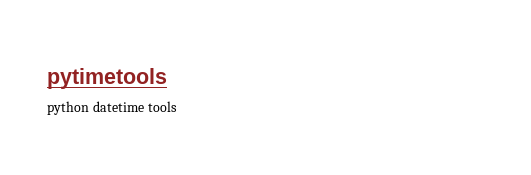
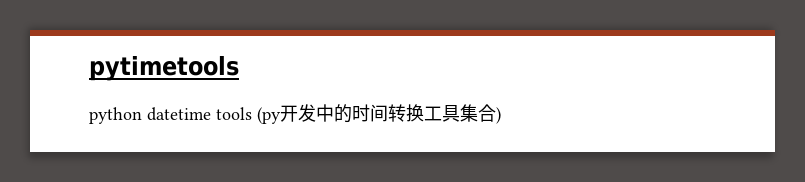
(177, 106) none -> [257,104,501,124] (py开发中的时间转换工具集合)

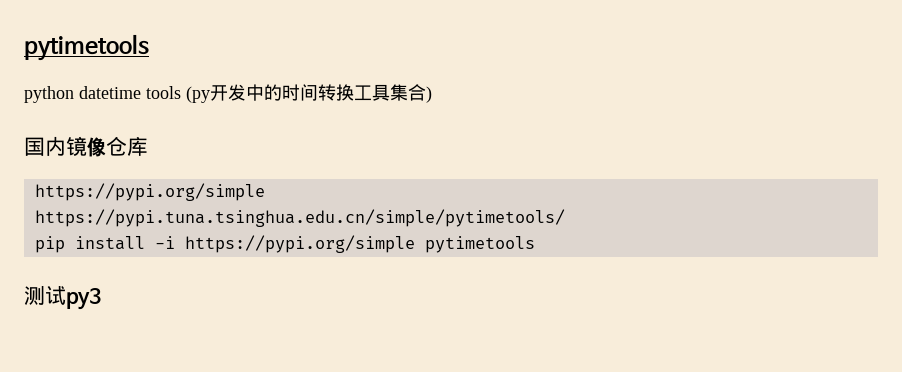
(501, 115) none -> [24,136,148,157] [34,183,265,201] [34,209,565,227] [34,235,535,253] [24,286,101,310] // 国内镜像仓库 // https://pypi.org/simple // https://pypi.tuna.tsinghua.edu.cn/simple/pytimetools/ // pip install -i https://pypi.org/simple pytimetools // 测试py3

